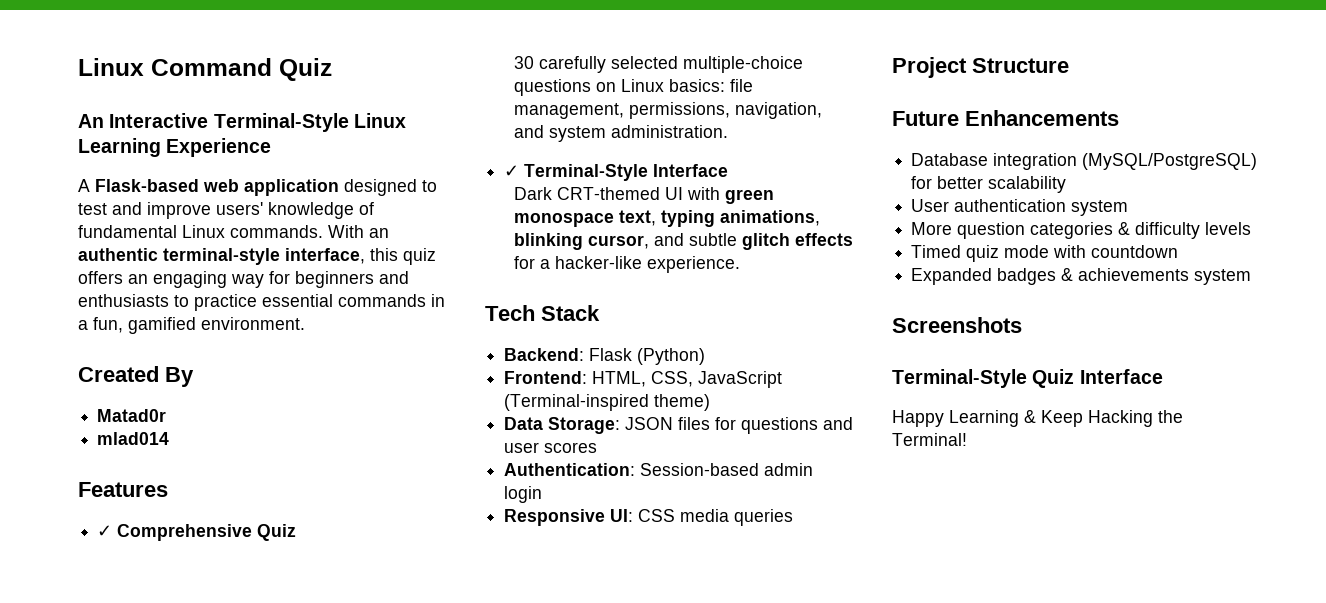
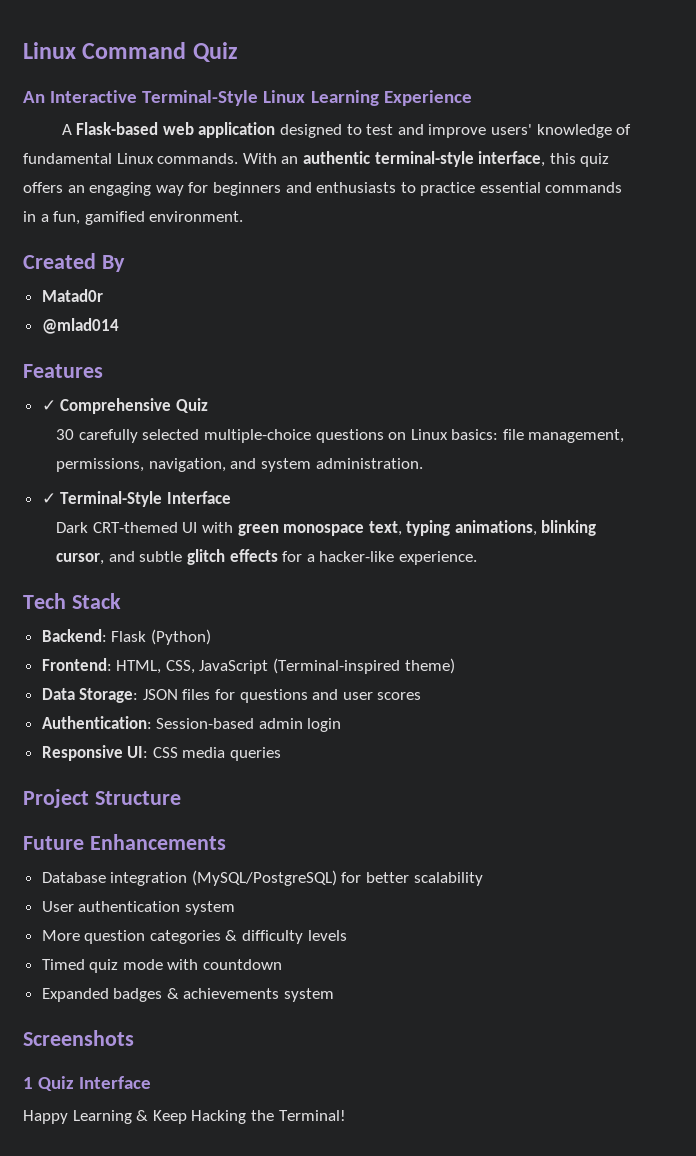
[97,432,170,445] mlad014 -> [41,318,119,334] @mlad014
[892,369,1027,388] Terminal-Style -> [23,1077,33,1089] 1

